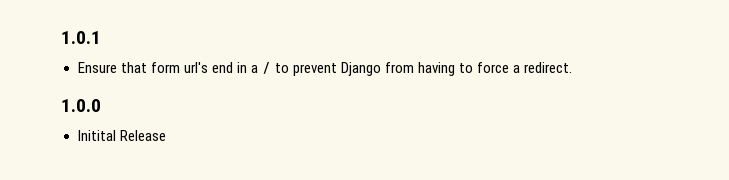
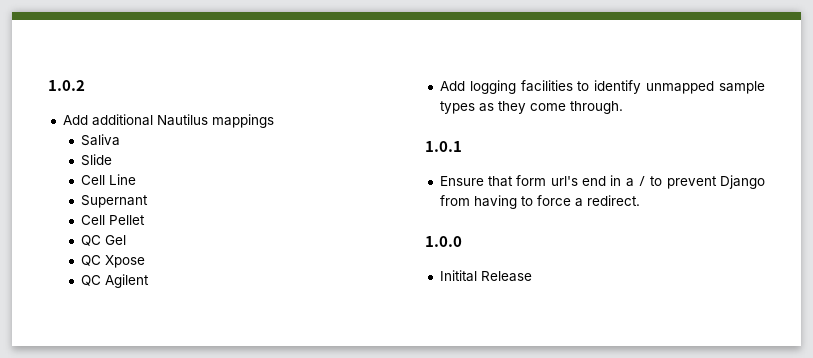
(61, 37) none -> [48,80,85,91] [62,114,274,128] [80,134,120,146] [80,154,112,166] [80,174,136,185] [80,195,148,208] [80,215,145,225] [80,235,126,246] [80,255,145,268] [80,274,149,288] [439,80,765,94] [439,101,623,114] 1.0.2 // Add additional Nautilus mappings // Saliva // Slide // Cell Line // Supernant // Cell Pellet // QC Gel // QC Xpose // QC Agilent // Add logging facilities to identify unmapped sample types as they come through. //

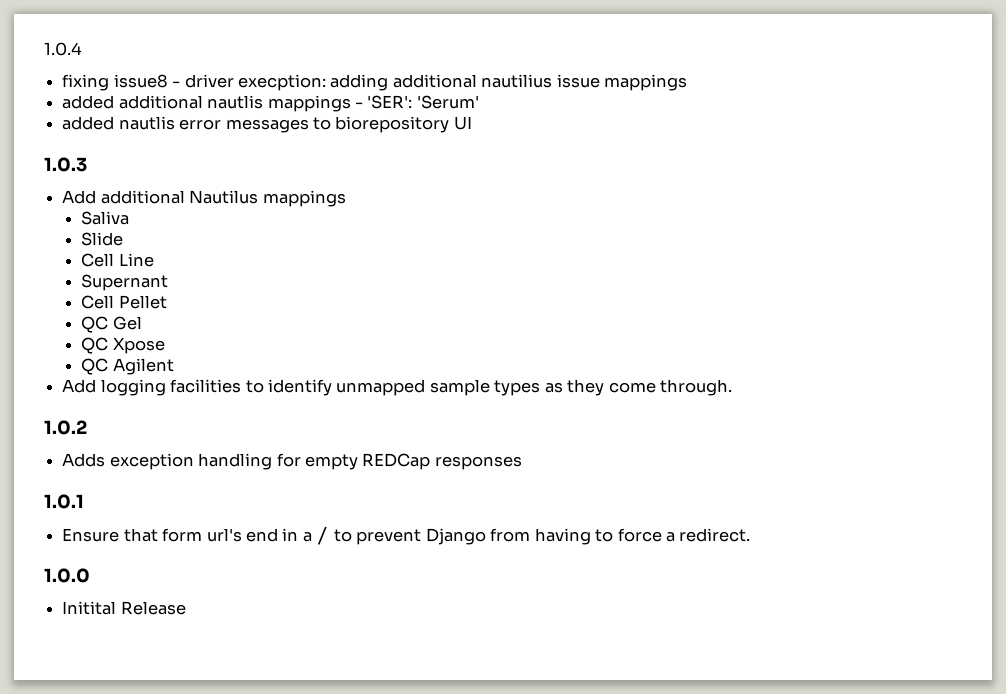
[48,80,85,91] 1.0.2 -> [44,42,82,56] [62,74,688,91] [62,95,479,112] [62,116,472,133] [44,157,87,172] 1.0.4 // fixing issue8 - driver execption: adding additional nautilius issue mappings // added additional nautlis mappings - 'SER': 'Serum' // added nautlis error messages to biorepository UI // 1.0.3
(623, 107) none -> [44,420,87,435] [62,453,522,470] // 1.0.2 // Adds exception handling for empty REDCap responses

